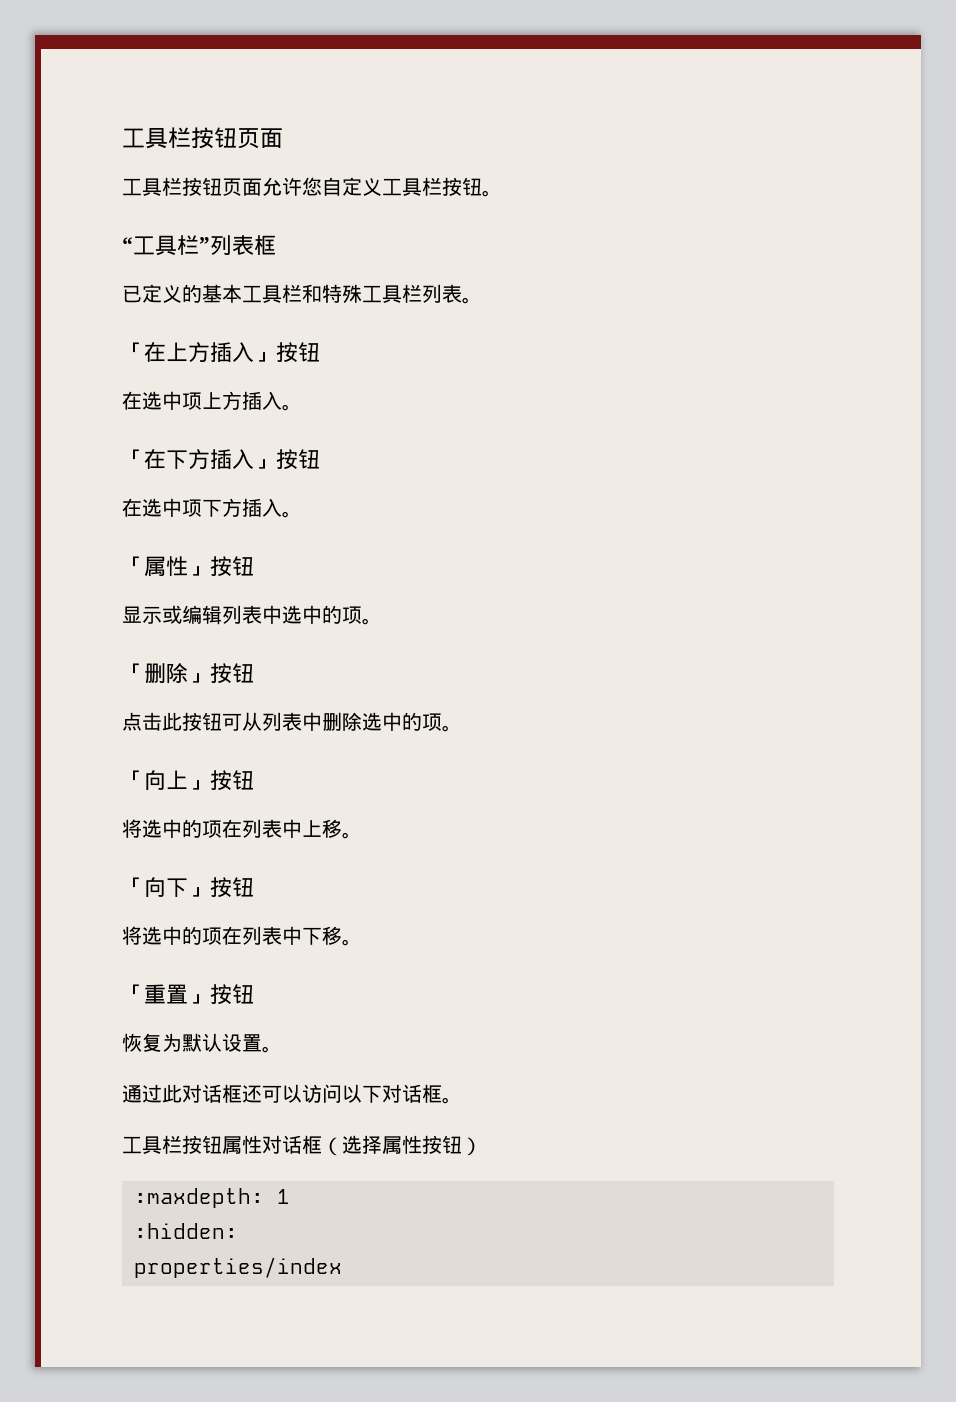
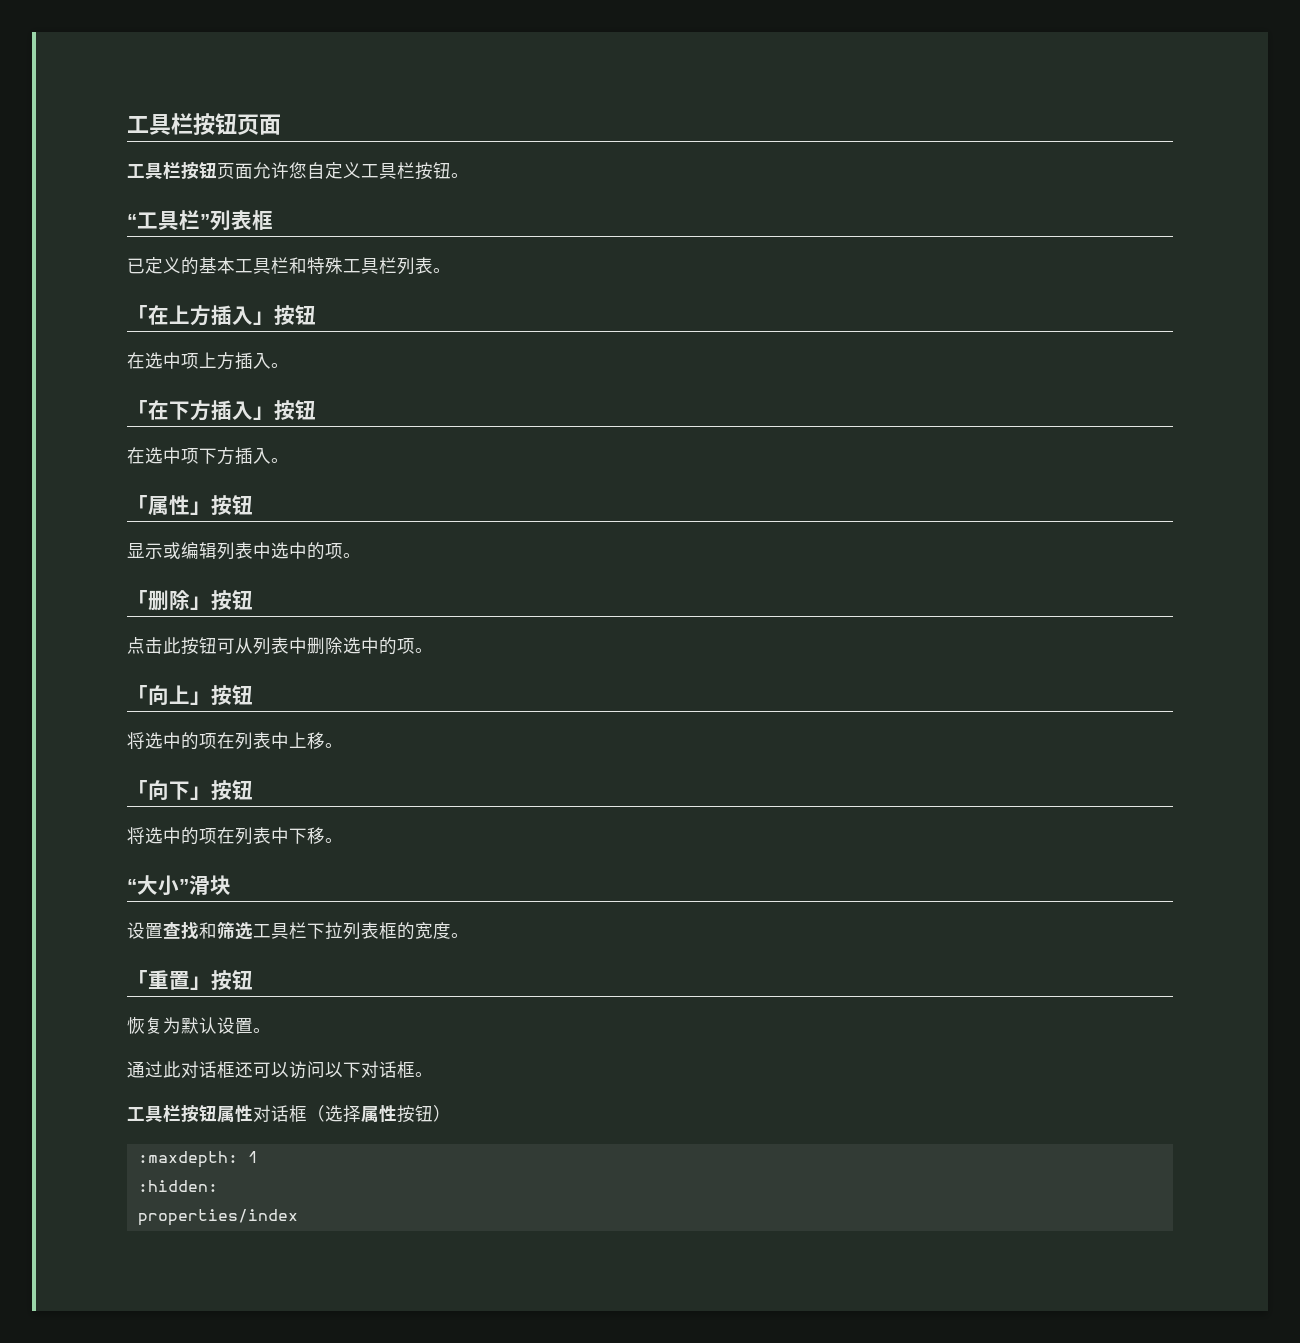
(362, 942) none -> [127,875,231,896] [127,921,469,940] // “大小”滑块 // 设置查找和筛选工具栏下拉列表框的宽度。

